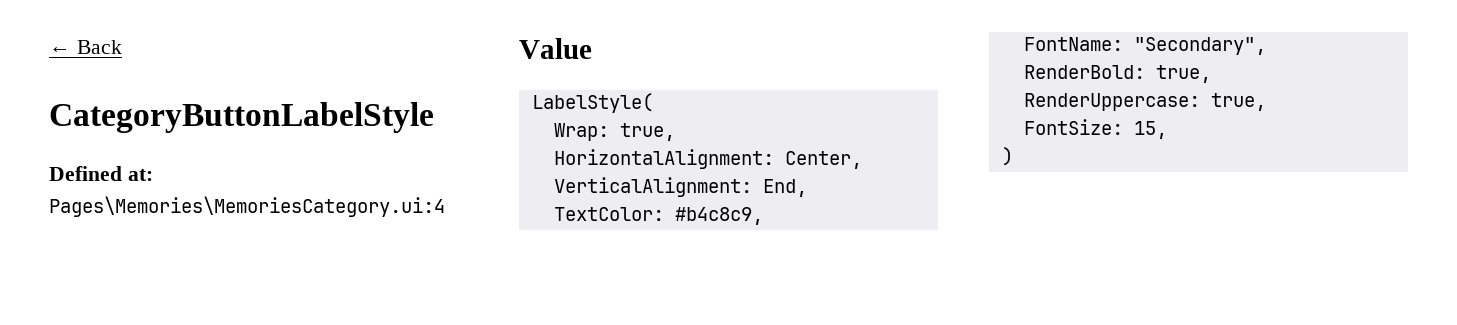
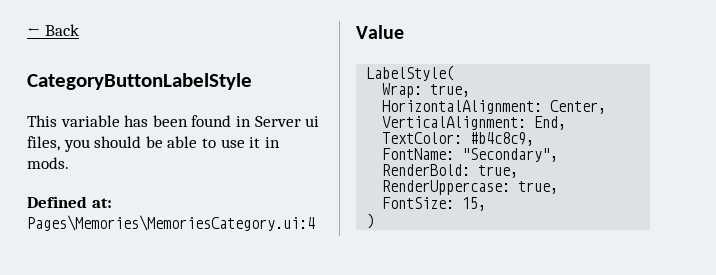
(434, 117) none -> [27,115,320,127] [27,136,280,152] [27,157,69,169] // This variable has been found in Server ui files, you should be able to use it in mods.

